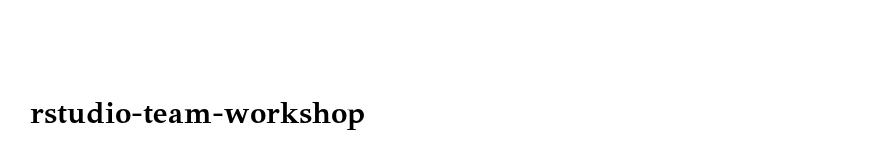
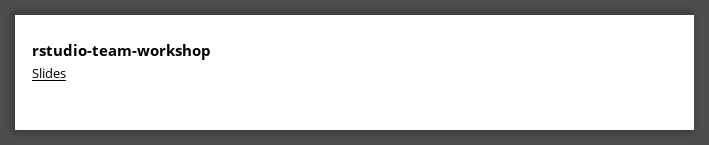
(365, 116) none -> [32,68,66,78] // Slides

